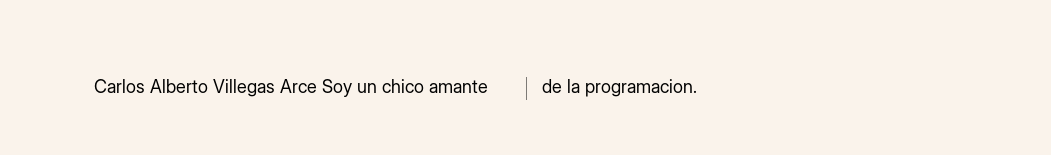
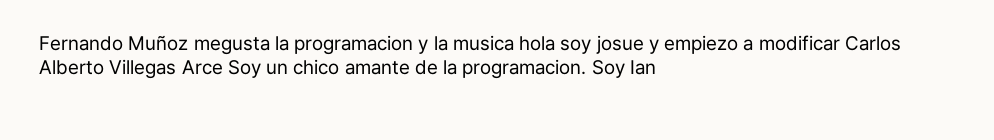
(94, 86) none -> [39,35,840,55] Fernando Muñoz megusta la programacion y la musica hola soy josue y empiezo a modificar
(697, 88) none -> [591,60,656,78] Soy Ian

